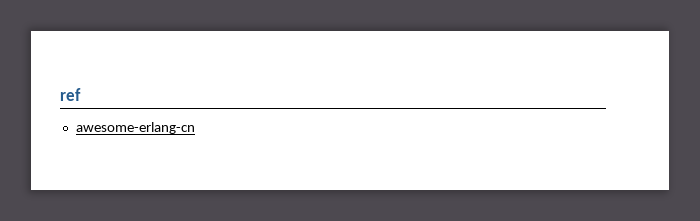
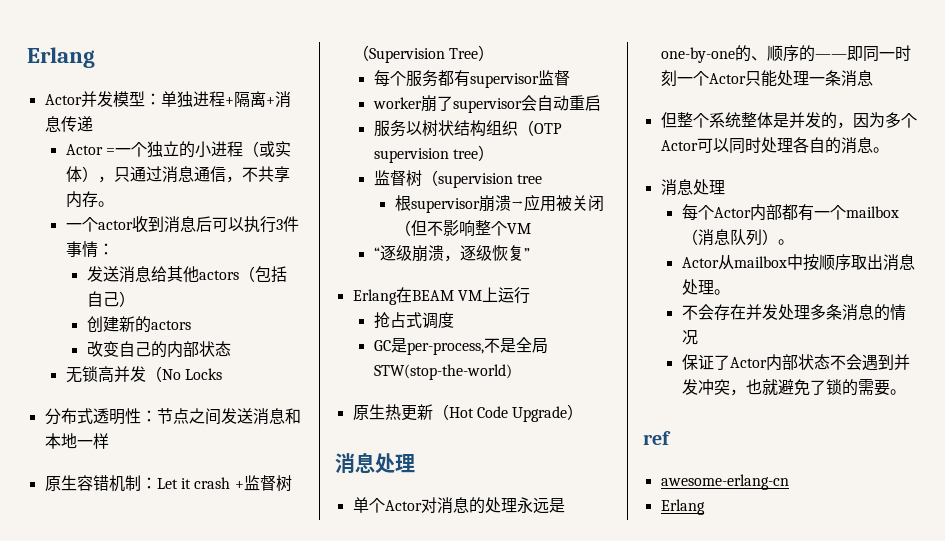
(60, 94) none -> [27,47,95,68] [44,91,291,108] [44,116,93,132] [65,141,291,158] [65,166,290,183] [65,191,114,208] [65,216,299,233] [65,241,114,258] [86,266,287,283] [86,291,135,307] [86,316,191,333] [86,341,231,358] [65,366,222,383] [44,408,301,425] [44,433,109,449] [44,475,292,492] [352,45,494,63] [373,70,570,88] [372,95,601,113] [373,120,562,137] [373,145,494,163] [373,170,542,188] [394,194,604,213] [394,220,531,237] [373,245,530,262] [352,287,530,305] [373,312,454,329] [373,337,548,355] [373,364,512,380] [352,404,584,422] [335,452,415,474] [352,497,565,514] [660,45,911,63] [660,70,873,87] [660,112,917,129] [660,137,889,154] [660,179,725,196] [681,204,899,221] [681,229,794,246] [681,254,915,271] [681,279,730,295] [681,304,906,321] [681,330,698,345] [681,354,910,371] [681,379,906,396] Erlang // Actor并发模型：单独进程+隔离+消息传递 // Actor =一个独立的小进程（或实体），只通过消息通信，不共享内存。 // 一个actor收到消息后可以执行3件事情： // 发送消息给其他actors（包括自己） // 创建新的actors // 改变自己的内部状态 // 无锁高并发（No Locks // 分布式透明性：节点之间发送消息和本地一样 // 原生容错机制：Let it crash +监督树（Supervision Tree） // 每个服务都有supervisor监督 // worker崩了supervisor会自动重启 // 服务以树状结构组织（OTP supervision tree） // 监督树（supervision tree // 根supervisor崩溃→应用被关闭（但不影响整个VM // “逐级崩溃，逐级恢复” // Erlang在BEAM VM上运行 // 抢占式调度 // GC是per-process,不是全局STW(stop-the-world) // 原生热更新（Hot Code Upgrade） // 消息处理 // 单个Actor对消息的处理永远是one-by-one的、顺序的——即同一时刻一个Actor只能处理一条消息 // 但整个系统整体是并发的，因为多个Actor可以同时处理各自的消息。 // 消息处理 // 每个Actor内部都有一个mailbox（消息队列）。 // Actor从mailbox中按顺序取出消息处理。 // 不会存在并发处理多条消息的情况 // 保证了Actor内部状态不会遇到并发冲突，也就避免了锁的需要。 //
(195, 128) none -> [660,499,705,515] // Erlang

